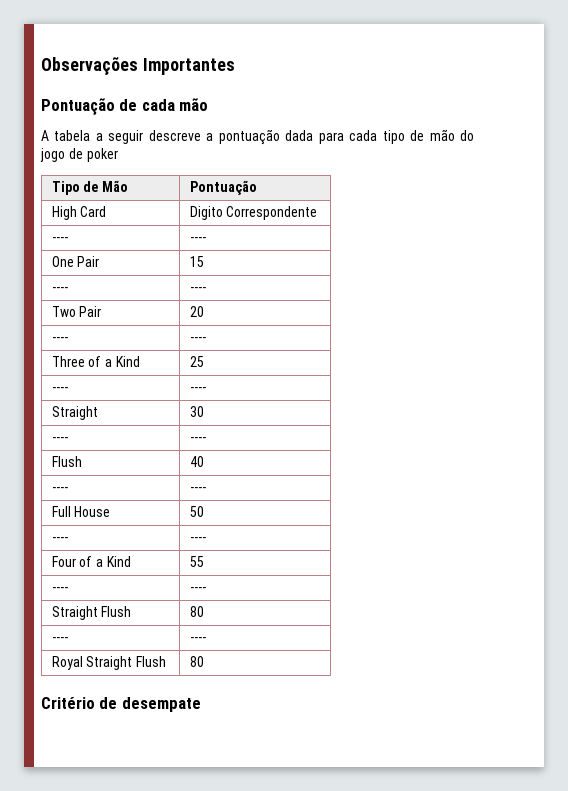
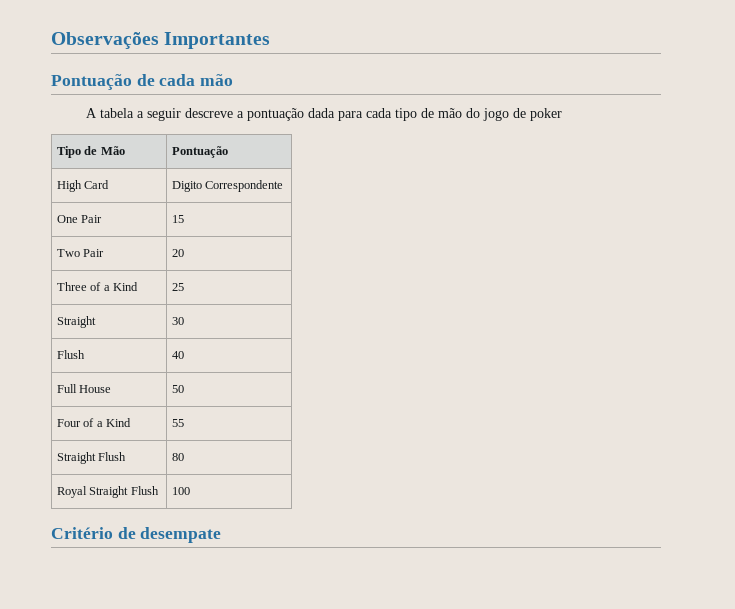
[51,237,68,242] [189,237,206,242] // ---- | ---- -> (284, 186) none
[51,287,68,292] [189,287,206,292] // ---- | ---- -> (184, 219) none
[51,337,68,342] [189,337,206,342] // ---- | ---- -> (184, 253) none
[51,387,68,392] [189,387,206,392] // ---- | ---- -> (184, 287) none
[51,437,68,442] [189,437,206,442] // ---- | ---- -> (184, 321) none
[51,487,68,492] [189,487,206,492] // ---- | ---- -> (184, 355) none
[51,537,68,542] [189,537,206,542] // ---- | ---- -> (184, 389) none
[51,587,68,592] [189,587,206,592] [51,606,132,620] [189,606,204,617] [51,637,68,642] [189,637,206,642] // ---- | ---- // Straight Flush | 80 // ---- | ---- -> [56,452,127,464] [171,453,184,461] // Straight Flush | 80
[189,656,204,667] 80 -> [171,487,190,495] 100

